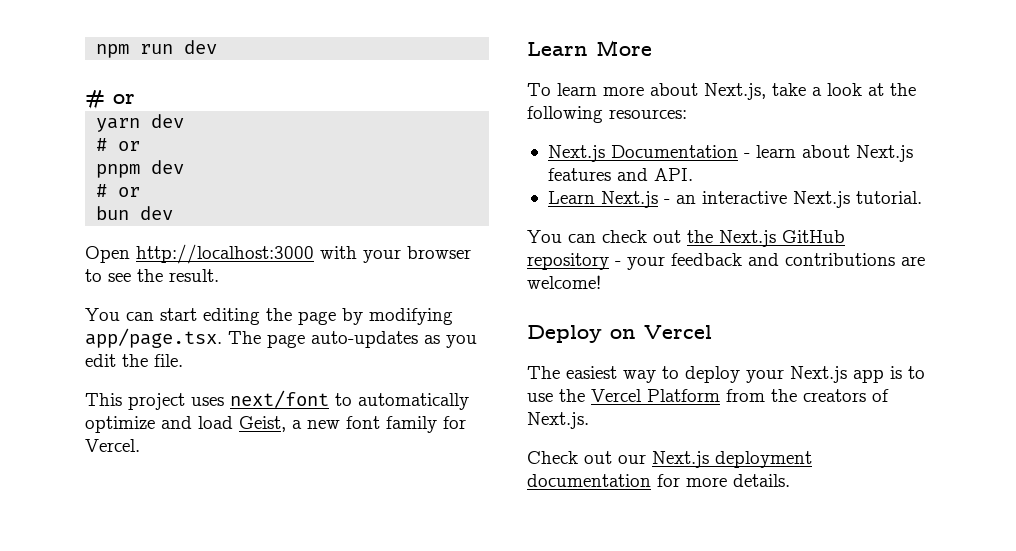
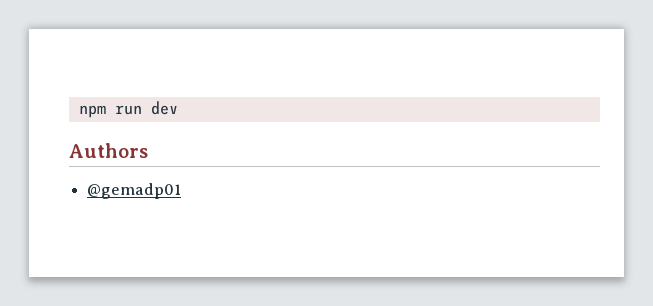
[85,90,135,109] [96,114,185,132] [96,138,141,151] [96,160,185,178] [96,184,141,197] [96,206,174,220] [85,244,471,264] [85,269,219,282] [85,308,453,325] [85,328,477,348] [85,354,183,367] [85,390,469,410] [85,416,466,433] [85,439,140,452] [527,40,652,56] [527,83,916,100] [527,106,687,123] [547,145,913,162] [547,168,693,181] [547,191,922,208] [527,230,845,247] [527,253,925,270] [527,275,601,289] [527,325,712,343] [527,366,925,383] [527,389,889,402] [527,412,589,429] [527,451,812,468] [527,474,790,487] # or // yarn dev // # or // pnpm dev // # or // bun dev // Open http://localhost:3000 with your browser to see the result. // You can start editing the page by modifying app/page.tsx. The page auto-updates as you edit the file. // This project uses next/font to automatically optimize and load Geist, a new font family for Vercel. // Learn More // To learn more about Next.js, take a look at the following resources: // Next.js Documentation - learn about Next.js features and API. // Learn Next.js - an interactive Next.js tutorial. // You can check out the Next.js GitHub repository - your feedback and contributions are welcome! // Deploy on Vercel // The easiest way to deploy your Next.js app is to use the Vercel Platform from the creators of Next.js. // Check out our Next.js deployment documentation for more details. -> [69,143,148,158] [86,183,181,199] Authors // @gemadp01

